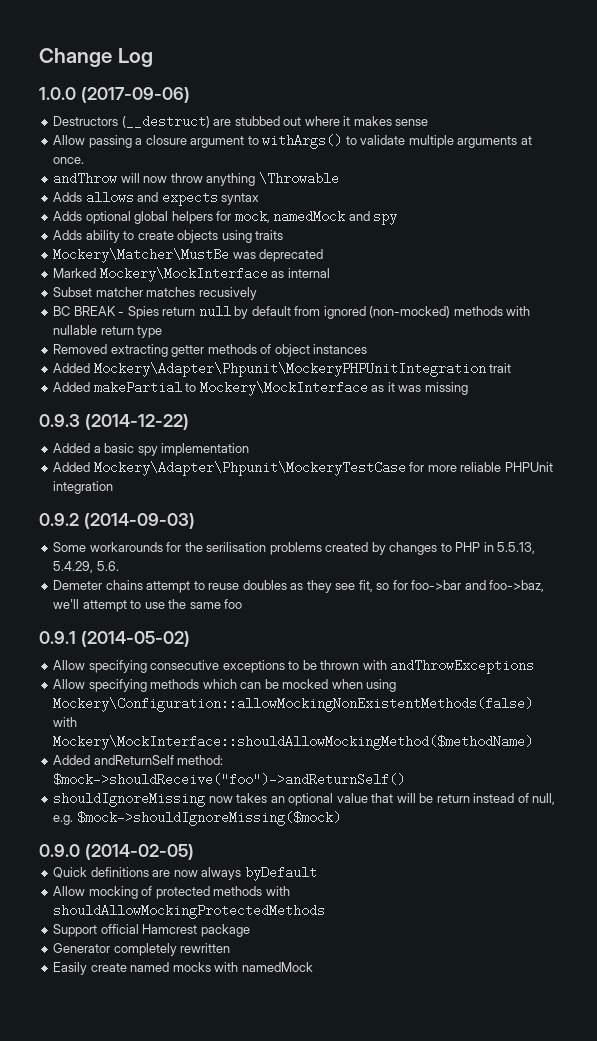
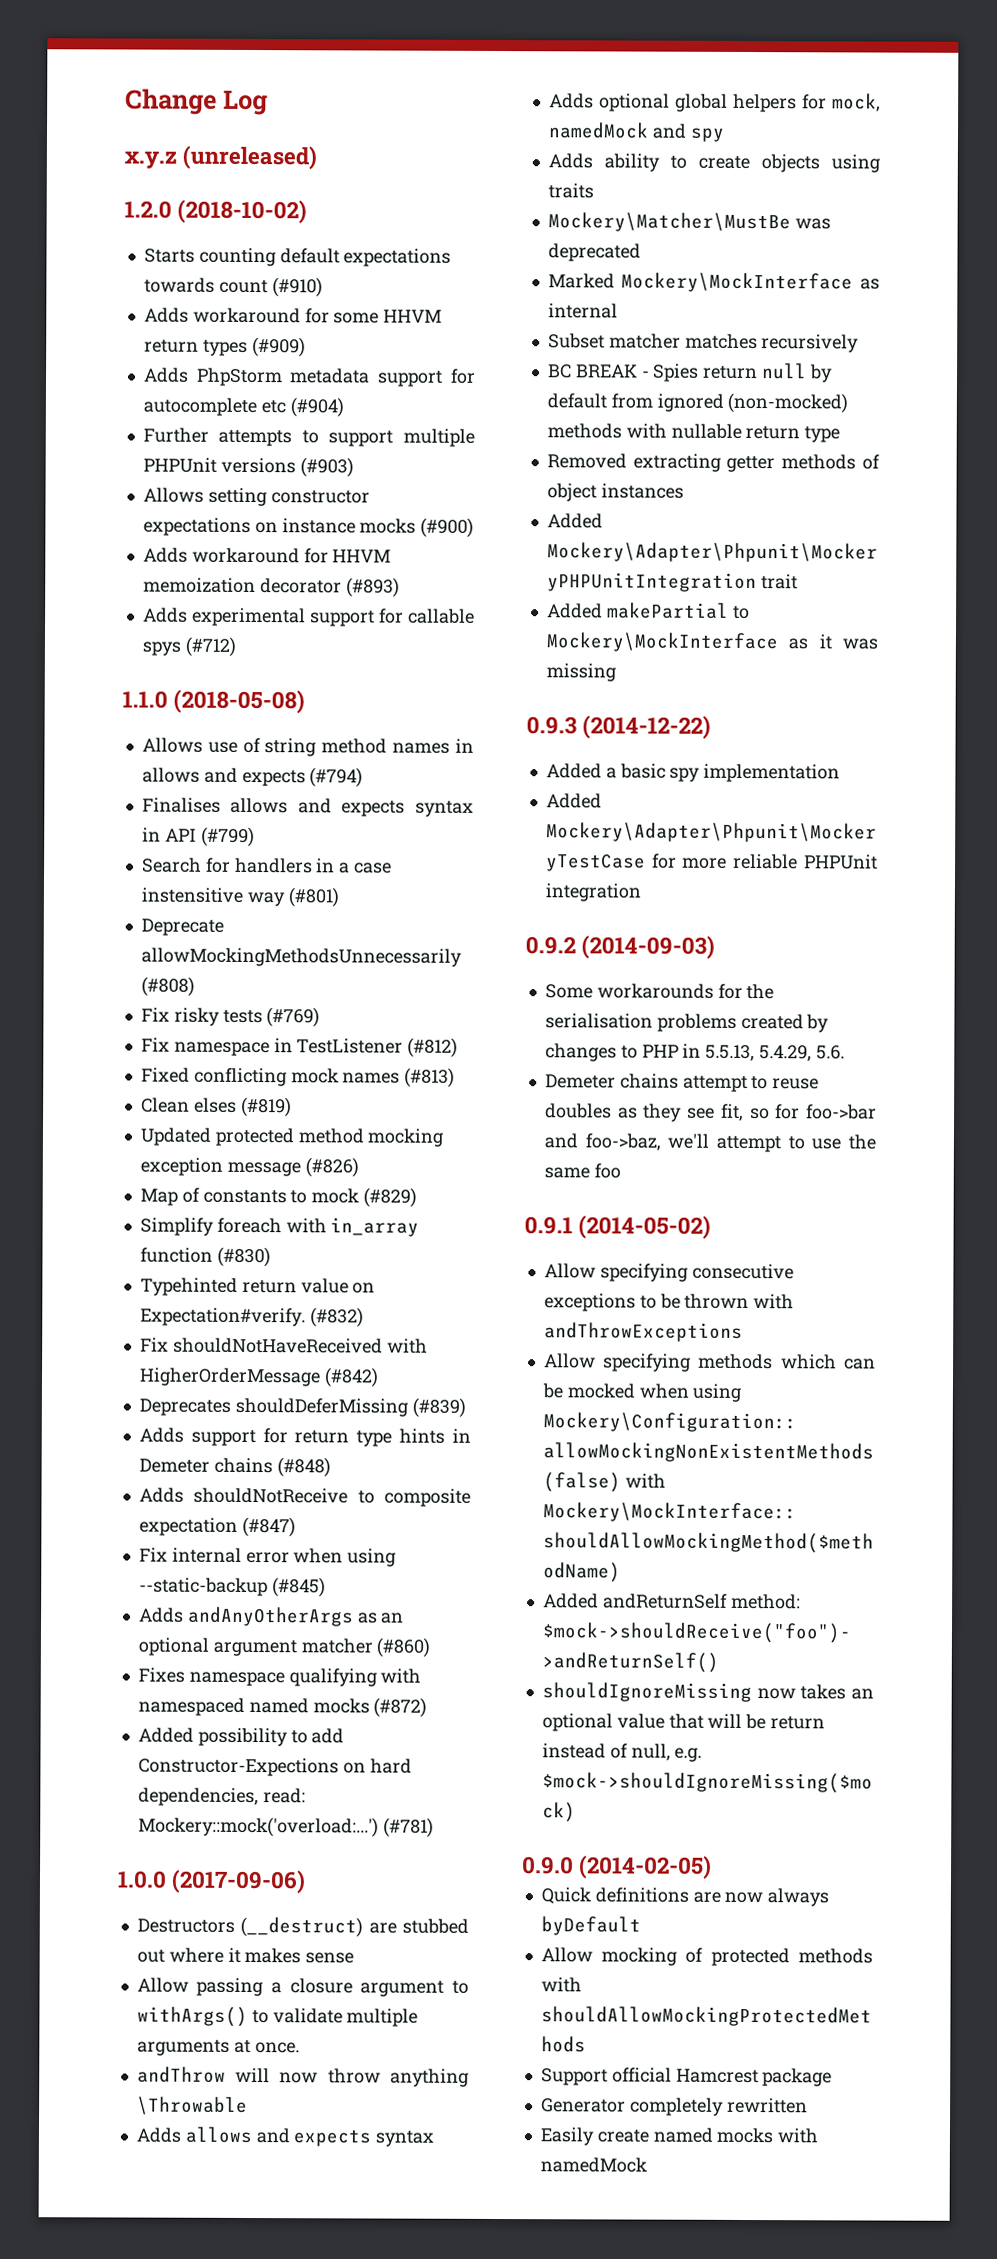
(153, 57) none -> [124,145,318,170] [124,199,308,224] [143,247,452,267] [143,277,323,298] [143,307,443,324] [143,337,306,358] [142,367,476,387] [142,397,344,418] [142,427,475,447] [142,457,354,478] [142,487,370,507] [142,517,475,538] [142,547,392,564] [142,577,400,598] [142,607,476,627] [141,636,236,657] [122,689,306,714] [141,737,475,757] [141,767,364,788] [141,797,474,817] [141,826,255,848] [141,857,393,874] [140,887,339,908] [140,918,224,936] [140,947,462,967] [140,976,195,997] [140,1007,321,1028] [140,1037,459,1058] [140,1067,456,1088] [140,1096,292,1118] [139,1127,445,1147] [139,1157,359,1178] [139,1187,418,1208] [139,1217,420,1237] [139,1246,271,1268] [139,1277,376,1296] [139,1307,364,1328] [139,1337,428,1354] [138,1367,379,1388] [138,1397,466,1418] [138,1427,472,1447] [138,1457,331,1478] [138,1487,471,1507] [138,1516,296,1538] [138,1547,397,1567] [138,1577,326,1598] [138,1606,405,1627] [137,1637,431,1658] [137,1667,422,1687] [137,1697,428,1718] [137,1727,345,1747] [137,1757,412,1777] [137,1787,306,1807] [137,1816,434,1838] // x.y.z (unreleased) // 1.2.0 (2018-10-02) // Starts counting default expectations towards count (#910) // Adds workaround for some HHVM return types (#909) // Adds PhpStorm metadata support for autocomplete etc (#904) // Further attempts to support multiple PHPUnit versions (#903) // Allows setting constructor expectations on instance mocks (#900) // Adds workaround for HHVM memoization decorator (#893) // Adds experimental support for callable spys (#712) // 1.1.0 (2018-05-08) // Allows use of string method names in allows and expects (#794) // Finalises allows and expects syntax in API (#799) // Search for handlers in a case instensitive way (#801) // Deprecate allowMockingMethodsUnnecessarily (#808) // Fix risky tests (#769) // Fix namespace in TestListener (#812) // Fixed conflicting mock names (#813) // Clean elses (#819) // Updated protected method mocking exception message (#826) // Map of constants to mock (#829) // Simplify foreach with in_array function (#830) // Typehinted return value on Expectation#verify. (#832) // Fix shouldNotHaveReceived with HigherOrderMessage (#842) // Deprecates shouldDeferMissing (#839) // Adds support for return type hints in Demeter chains (#848) // Adds shouldNotReceive to composite expectation (#847) // Fix internal error when using --static-backup (#845) // Adds andAnyOtherArgs as an optional argument matcher (#860) // Fixes namespace qualifying with namespaced named mocks (#872) // Added possibility to add Constructor-Expections on hard dependencies, read: Mockery::mock('overload:...') (#781)
[198,287,257,300] recusively -> [761,334,860,353] recursively
[206,542,267,552] serilisation -> [544,1013,653,1029] serialisation

